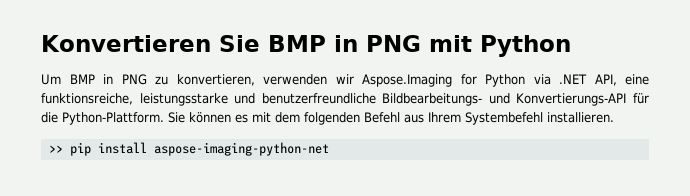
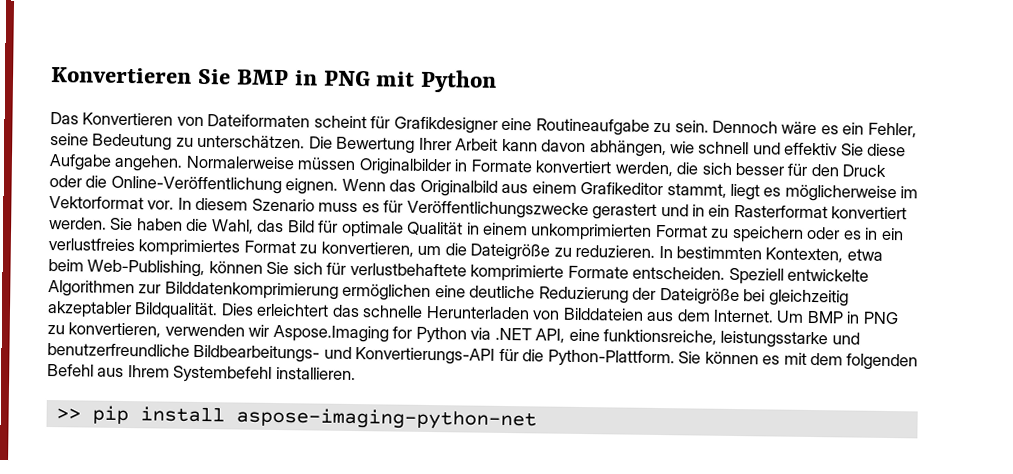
(571, 46) none -> [50,112,917,138] [50,133,907,158] [49,154,887,177] [49,175,919,203] [49,196,908,220] [49,217,904,243] [48,238,883,263] [48,259,870,285] [48,280,849,307] [47,301,775,323] Das Konvertieren von Dateiformaten scheint für Grafikdesigner eine Routineaufgabe zu sein. Dennoch wäre es ein Fehler, seine Bedeutung zu unterschätzen. Die Bewertung Ihrer Arbeit kann davon abhängen, wie schnell und effektiv Sie diese Aufgabe angehen. Normalerweise müssen Originalbilder in Formate konvertiert werden, die sich besser für den Druck oder die Online-Veröffentlichung eignen. Wenn das Originalbild aus einem Grafikeditor stammt, liegt es möglicherweise im Vektorformat vor. In diesem Szenario muss es für Veröffentlichungszwecke gerastert und in ein Rasterformat konvertiert werden. Sie haben die Wahl, das Bild für optimale Qualität in einem unkomprimierten Format zu speichern oder es in ein verlustfreies komprimiertes Format zu konvertieren, um die Dateigröße zu reduzieren. In bestimmten Kontexten, etwa beim Web-Publishing, können Sie sich für verlustbehaftete komprimierte Formate entscheiden. Speziell entwickelte Algorithmen zur Bilddatenkomprimierung ermöglichen eine deutliche Reduzierung der Dateigröße bei gleichzeitig akzeptabler Bildqualität. Dies erleichtert das schnelle Herunterladen von Bilddateien aus dem Internet.

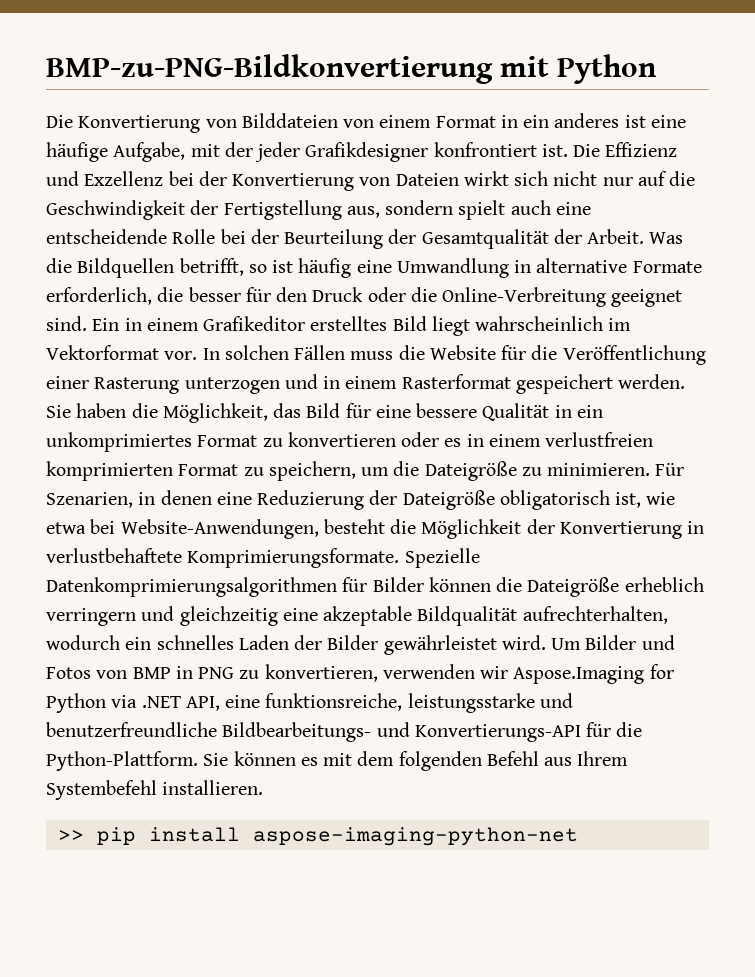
[50,67,498,93] [50,112,917,138] [50,133,907,158] [49,154,732,177] Konvertieren Sie BMP in PNG mit Python // Das Konvertieren von Dateiformaten scheint für Grafikdesigner eine Routineaufgabe zu sein. Dennoch wäre es ein Fehler, seine Bedeutung zu unterschätzen. Die Bewertung Ihrer Arbeit kann davon abhängen, wie schnell und effektiv Sie diese Aufgabe angehen. Normalerweise müssen Originalbilder in Formate konvertiert werden, die sich -> [46,54,658,84] [46,113,686,133] [46,142,678,162] [46,171,696,191] [46,200,591,220] [46,229,684,249] [46,258,702,278] [46,287,184,305] BMP-zu-PNG-Bildkonvertierung mit Python // Die Konvertierung von Bilddateien von einem Format in ein anderes ist eine häufige Aufgabe, mit der jeder Grafikdesigner konfrontiert ist. Die Effizienz und Exzellenz bei der Konvertierung von Dateien wirkt sich nicht nur auf die Geschwindigkeit der Fertigstellung aus, sondern spielt auch eine entscheidende Rolle bei der Beurteilung der Gesamtqualität der Arbeit. Was die Bildquellen betrifft, so ist häufig eine Umwandlung in alternative Formate erforderlich, die
[110,175,919,203] [49,196,908,220] Online-Veröffentlichung eignen. Wenn das Originalbild aus einem Grafikeditor stammt, liegt es möglicherweise im Vektorformat vor. In diesem Szenario muss es für Veröffentlichungszwecke gerastert und in ein Rasterformat konvertiert -> [442,287,683,307] [46,316,632,336] [46,345,706,365] [46,374,613,394] Online-Verbreitung geeignet sind. Ein in einem Grafikeditor erstelltes Bild liegt wahrscheinlich im Vektorformat vor. In solchen Fällen muss die Website für die Veröffentlichung einer Rasterung unterzogen und in einem Rasterformat gespeichert
[211,219,254,234] Wahl, -> [162,403,268,423] Möglichkeit,
[340,220,804,243] optimale Qualität in einem unkomprimierten Format zu speichern -> [375,403,603,421] [46,432,396,452] eine bessere Qualität in ein unkomprimiertes Format zu konvertieren
[880,227,904,241] [48,238,414,257] ein verlustfreies komprimiertes Format zu konvertieren, -> [488,432,654,447] [46,461,356,481] einem verlustfreien komprimierten Format zu speichern,
[575,244,883,263] [48,259,870,285] [48,280,849,307] [47,301,805,323] reduzieren. In bestimmten Kontexten, etwa beim Web-Publishing, können Sie sich für verlustbehaftete komprimierte Formate entscheiden. Speziell entwickelte Algorithmen zur Bilddatenkomprimierung ermöglichen eine deutliche Reduzierung der Dateigröße bei gleichzeitig akzeptabler Bildqualität. Dies erleichtert das schnelle Herunterladen von Bilddateien aus dem Internet. Um -> [547,463,685,476] [46,490,676,510] [46,519,705,539] [46,548,480,568] [46,577,704,597] [46,606,668,626] [46,635,675,655] [46,667,128,679] minimieren. Für Szenarien, in denen eine Reduzierung der Dateigröße obligatorisch ist, wie etwa bei Website-Anwendungen, besteht die Möglichkeit der Konvertierung in verlustbehaftete Komprimierungsformate. Spezielle Datenkomprimierungsalgorithmen für Bilder können die Dateigröße erheblich verringern und gleichzeitig eine akzeptable Bildqualität aufrechterhalten, wodurch ein schnelles Laden der Bilder gewährleistet wird. Um Bilder und Fotos von

